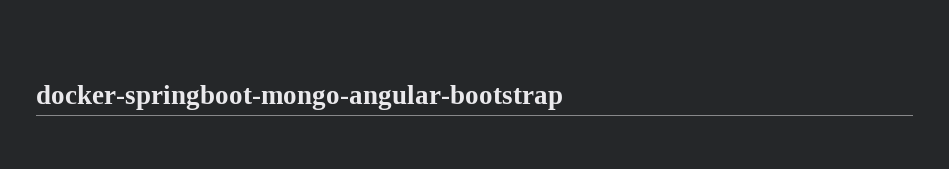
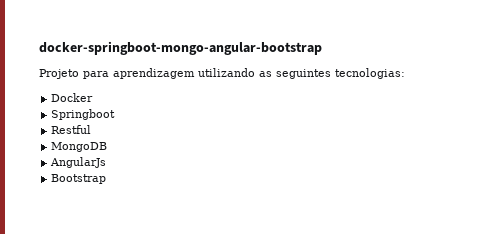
(563, 97) none -> [39,68,405,79] [51,93,94,102] [51,109,116,120] [51,125,92,134] [51,142,108,152] [50,157,107,168] [51,174,107,184] // Projeto para aprendizagem utilizando as seguintes tecnologias: // Docker // Springboot // Restful // MongoDB // AngularJs // Bootstrap

